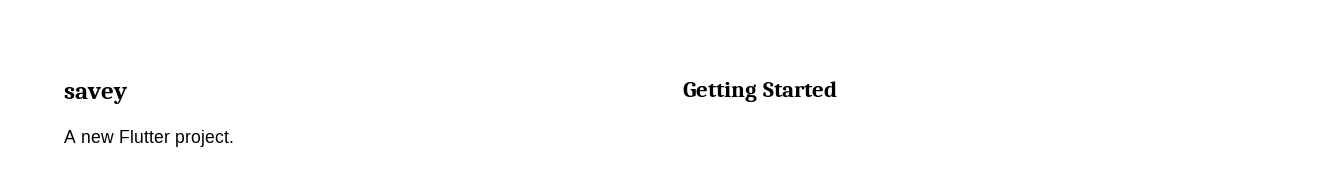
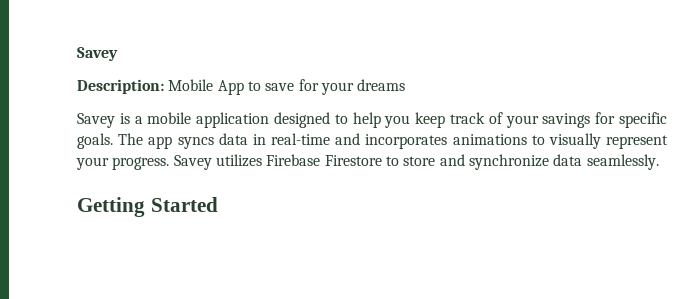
[64,87,128,104] [64,130,234,147] savey // A new Flutter project. -> [77,47,118,61] [77,79,406,95] [77,112,667,128] [77,133,668,149] [76,154,659,170] Savey // Description: Mobile App to save for your dreams // Savey is a mobile application designed to help you keep track of your savings for specific goals. The app syncs data in real-time and incorporates animations to visually represent your progress. Savey utilizes Firebase Firestore to store and synchronize data seamlessly.

